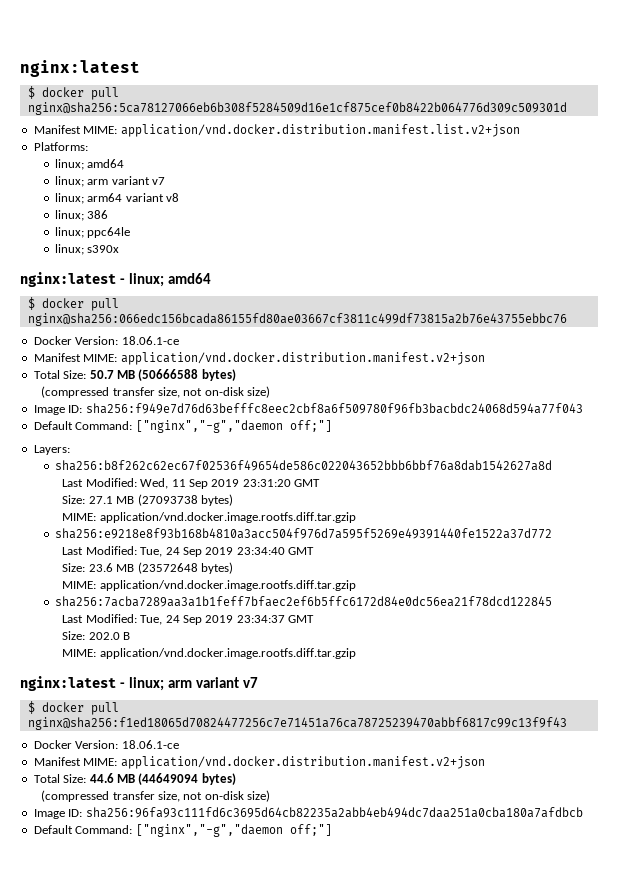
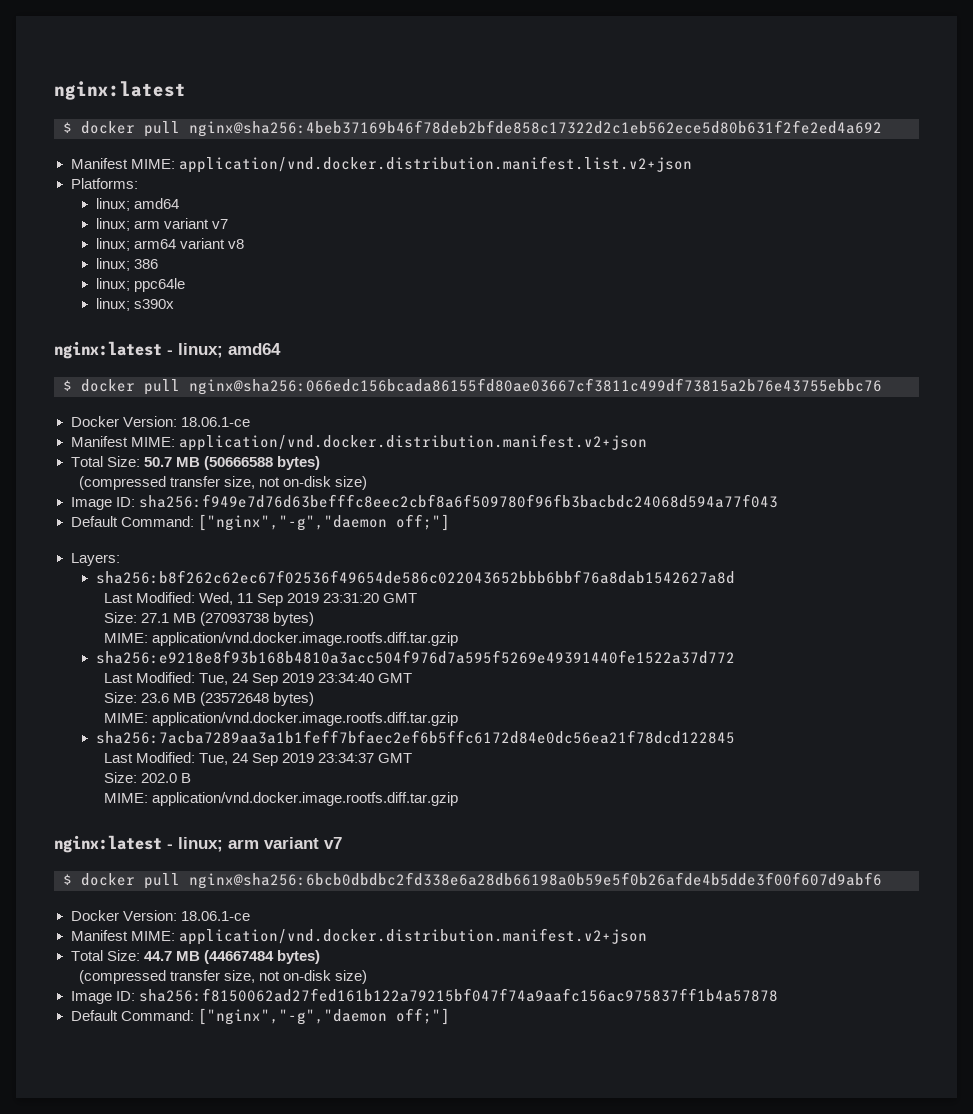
[27,102,567,115] nginx@sha256:5ca78127066eb6b308f5284509d16e1cf875cef0b8422b064776d309c509301d -> [189,120,882,137] nginx@sha256:4beb37169b46f78deb2bfde858c17322d2c1eb562ece5d80b631f2fe2ed4a692
[27,717,567,730] [33,740,179,749] [33,756,485,769] [33,773,236,785] [41,790,271,802] [33,807,583,819] nginx@sha256:f1ed18065d70824477256c7e71451a76ca78725239470abbf6817c99c13f9f43 // Docker Version: 18.06.1-ce // Manifest MIME: application/vnd.docker.distribution.manifest.v2+json // Total Size: 44.6 MB (44649094 bytes) // (compressed transfer size, not on-disk size) // Image ID: sha256:96fa93c111fd6c3695d64cb82235a2abb4eb494dc7daa251a0cba180a7afdbcb -> [189,872,882,889] [70,910,250,921] [70,928,647,945] [70,950,320,964] [79,970,368,984] [70,988,778,1004] nginx@sha256:6bcb0dbdbc2fd338e6a28db66198a0b59e5f0b26afde4b5dde3f00f607d9abf6 // Docker Version: 18.06.1-ce // Manifest MIME: application/vnd.docker.distribution.manifest.v2+json // Total Size: 44.7 MB (44667484 bytes) // (compressed transfer size, not on-disk size) // Image ID: sha256:f8150062ad27fed161b122a79215bf047f74a9aafc156ac975837ff1b4a57878

